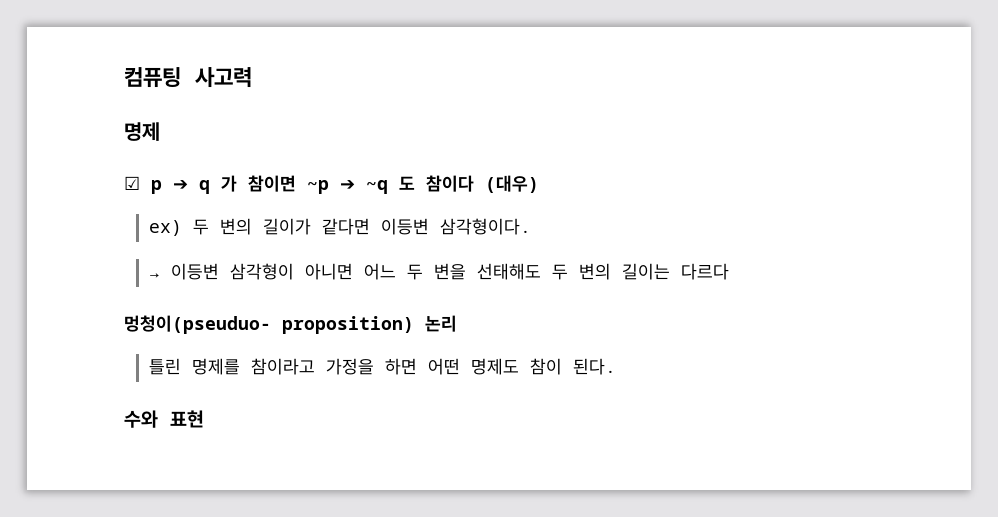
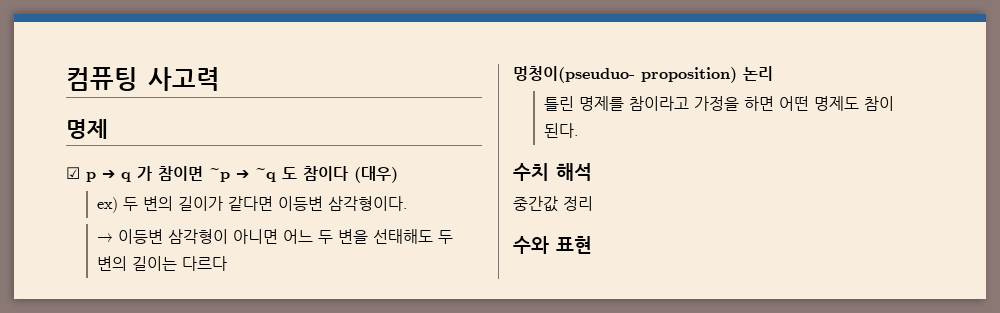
(616, 366) none -> [513,163,592,181] [513,196,593,212] // 수치 해석 // 중간값 정리

